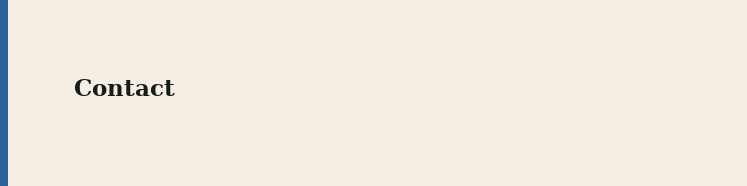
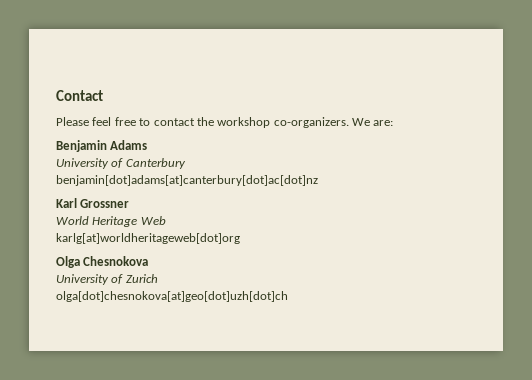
(175, 87) none -> [56,117,394,128] [56,140,148,152] [56,158,186,169] [56,175,318,186] [56,198,130,208] [56,216,166,227] [56,233,240,244] [56,256,149,268] [56,274,158,285] [56,291,288,302] // Please feel free to contact the workshop co-organizers. We are: // Benjamin Adams // University of Canterbury // benjamin[dot]adams[at]canterbury[dot]ac[dot]nz // Karl Grossner // World Heritage Web // karlg[at]worldheritageweb[dot]org // Olga Chesnokova // University of Zurich // olga[dot]chesnokova[at]geo[dot]uzh[dot]ch

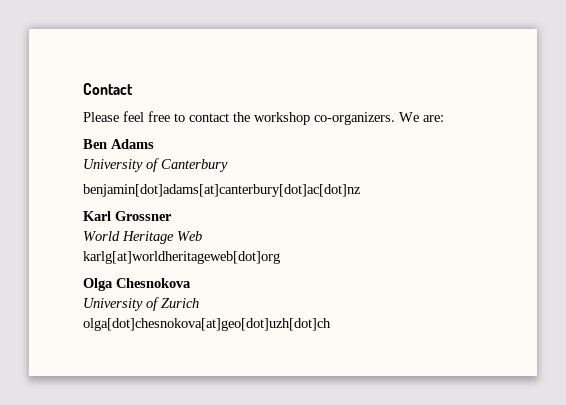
[56,140,107,152] Benjamin -> [83,139,107,149] Ben

